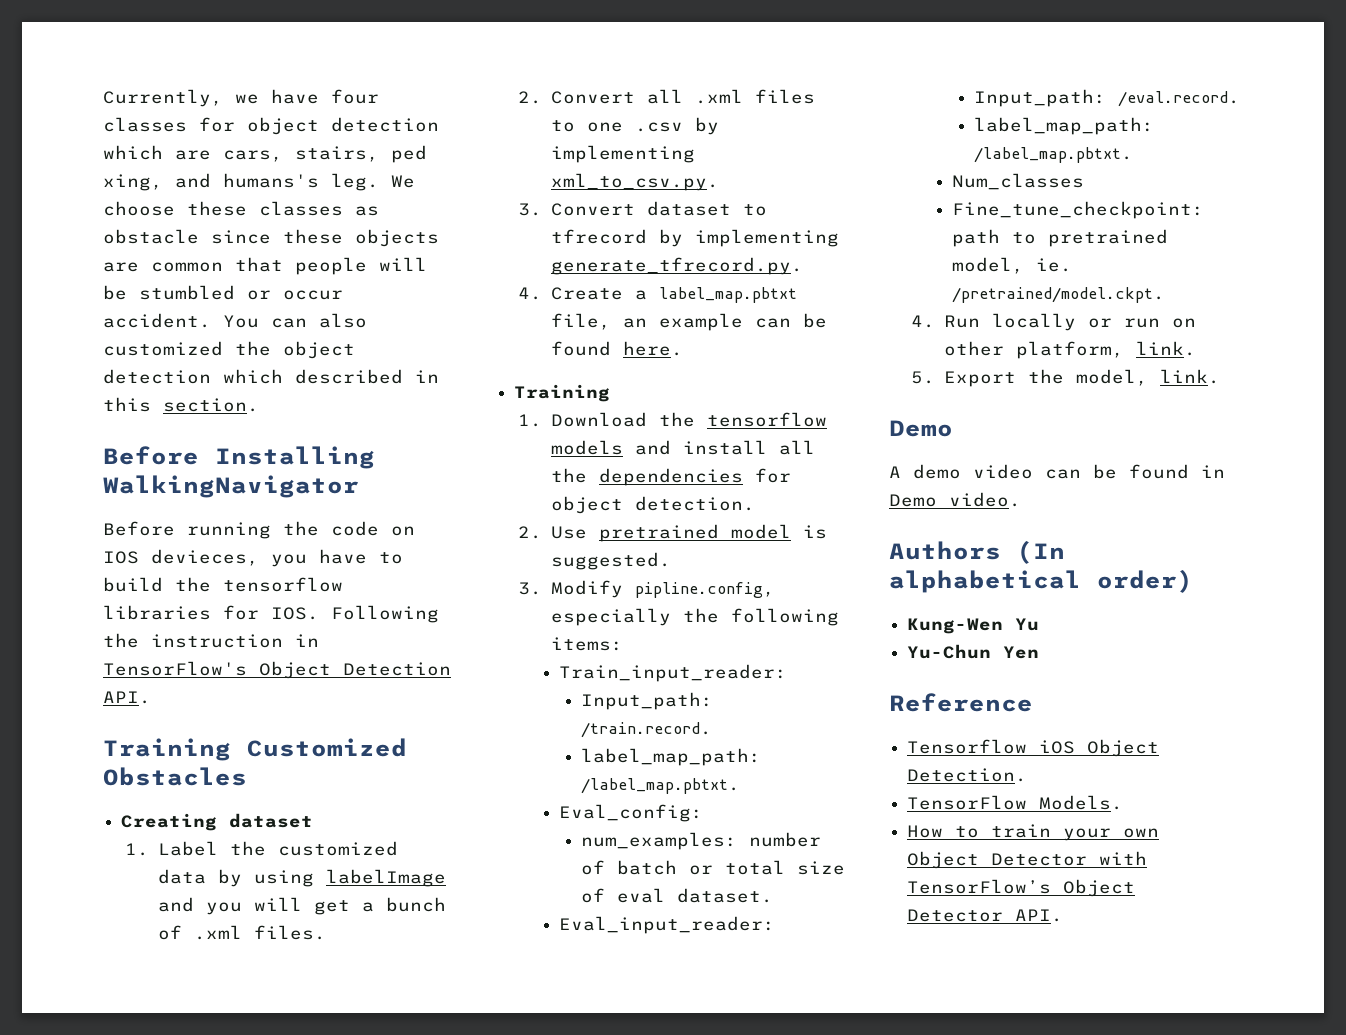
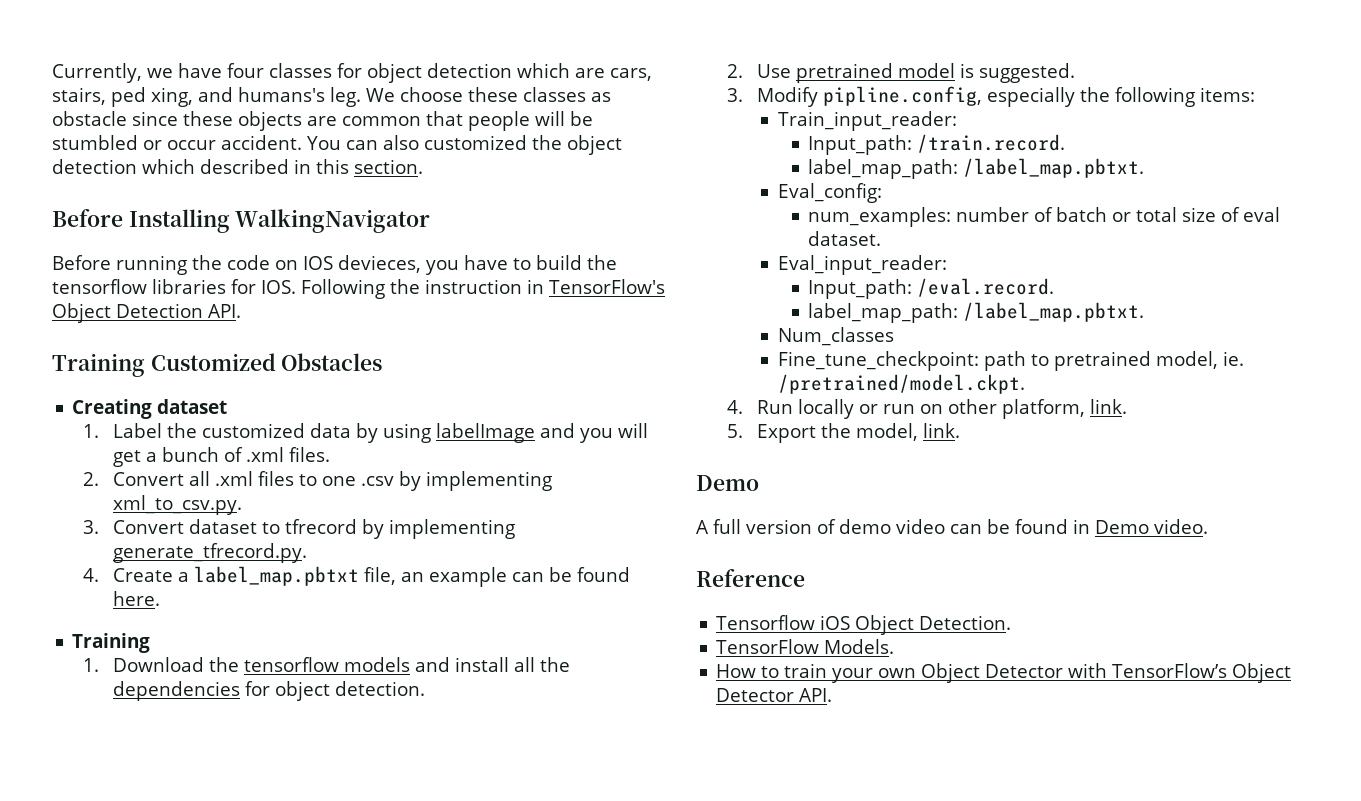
(901, 472) none -> [713,519,836,534] full version of
[889,540,1065,564] [889,569,1193,593] [907,618,1040,634] [907,644,1040,659] // Authors (In alphabetical order) // Kung-Wen Yu // Yu-Chun Yen -> (1208, 526) none

